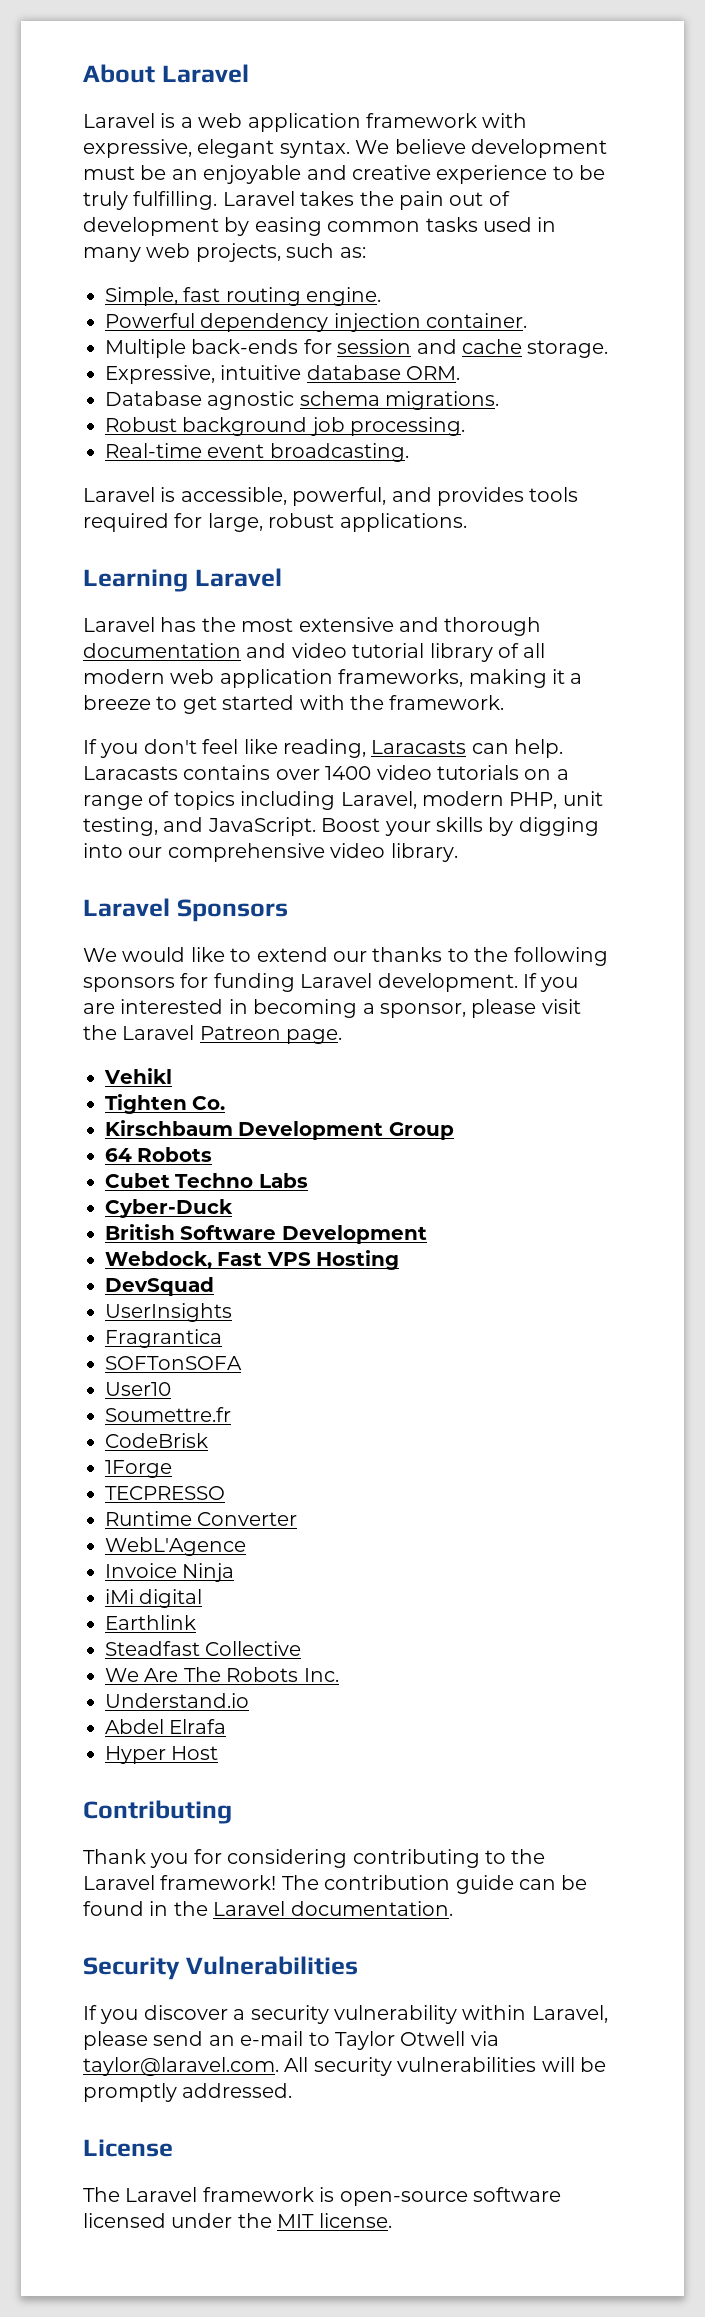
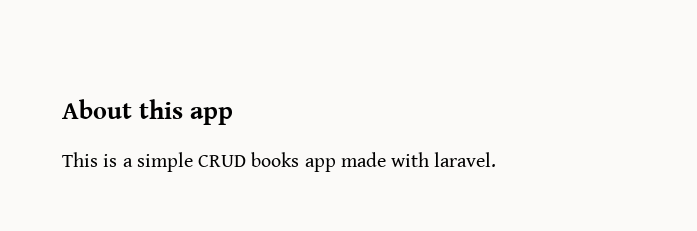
[161,64,249,83] [83,113,528,132] [83,139,607,158] [83,165,606,184] [83,191,510,210] [83,217,557,236] [83,243,366,262] [105,287,382,306] [105,313,528,332] [105,339,609,358] [105,365,461,384] [105,391,500,410] [105,417,466,436] [105,443,409,462] [83,487,579,506] [83,513,467,532] [83,568,282,592] [83,617,542,636] [83,643,546,662] [83,669,583,688] [83,695,505,714] [83,739,564,758] [83,765,569,780] [83,791,603,810] [83,817,599,836] [83,843,458,862] [83,898,288,922] [83,947,608,966] [83,973,579,992] [83,999,581,1018] [83,1025,343,1044] [104,1068,172,1084] [105,1094,226,1114] [105,1120,454,1140] [105,1147,213,1162] [105,1173,308,1188] [105,1199,233,1218] [105,1224,427,1244] [105,1250,400,1270] [105,1277,214,1296] [105,1303,232,1322] [105,1329,222,1348] [105,1356,242,1370] [105,1382,171,1396] [105,1407,231,1422] [105,1433,208,1448] [105,1460,172,1478] [105,1486,225,1500] [105,1511,298,1526] [105,1537,246,1556] [105,1563,235,1582] [105,1589,203,1608] [105,1615,196,1630] [105,1641,302,1656] [105,1667,339,1682] [105,1693,249,1708] [105,1719,227,1734] [105,1746,219,1764] [83,1800,232,1824] [83,1849,546,1868] [83,1875,588,1894] [83,1901,453,1916] [83,1956,358,1980] [83,2005,608,2024] [83,2031,499,2050] [83,2057,606,2076] [83,2083,293,2102] [83,2139,173,2157] [83,2187,561,2206] [83,2213,392,2228] Laravel // Laravel is a web application framework with expressive, elegant syntax. We believe development must be an enjoyable and creative experience to be truly fulfilling. Laravel takes the pain out of development by easing common tasks used in many web projects, such as: // Simple, fast routing engine. // Powerful dependency injection container. // Multiple back-ends for session and cache storage. // Expressive, intuitive database ORM. // Database agnostic schema migrations. // Robust background job processing. // Real-time event broadcasting. // Laravel is accessible, powerful, and provides tools required for large, robust applications. // Learning Laravel // Laravel has the most extensive and thorough documentation and video tutorial library of all modern web application frameworks, making it a breeze to get started with the framework. // If you don't feel like reading, Laracasts can help. Laracasts contains over 1400 video tutorials on a range of topics including Laravel, modern PHP, unit testing, and JavaScript. Boost your skills by digging into our comprehensive video library. // Laravel Sponsors // We would like to extend our thanks to the following sponsors for funding Laravel development. If you are interested in becoming a sponsor, please visit the Laravel Patreon page. // Vehikl // Tighten Co. // Kirschbaum Development Group // 64 Robots // Cubet Techno Labs // Cyber-Duck // British Software Development // Webdock, Fast VPS Hosting // DevSquad // UserInsights // Fragrantica // SOFTonSOFA // User10 // Soumettre.fr // CodeBrisk // 1Forge // TECPRESSO // Runtime Converter // WebL'Agence // Invoice Ninja // iMi digital // Earthlink // Steadfast Collective // We Are The Robots Inc. // Understand.io // Abdel Elrafa // Hyper Host // Contributing // Thank you for considering contributing to the Laravel framework! The contribution guide can be found in the Laravel documentation. // Security Vulnerabilities // If you discover a security vulnerability within Laravel, please send an e-mail to Taylor Otwell via taylor@laravel.com. All security vulnerabilities will be promptly addressed. // License // The Laravel framework is open-source software licensed under the MIT license. -> [139,99,234,125] [62,152,497,172] this app // This is a simple CRUD books app made with laravel.

